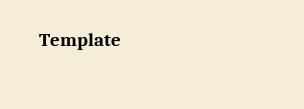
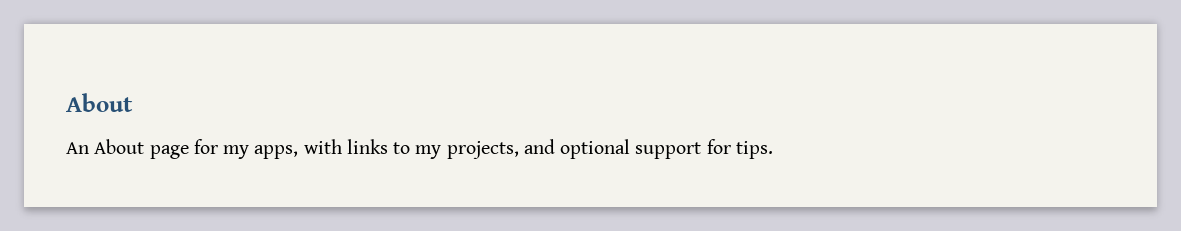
[39,33,121,50] Template -> [66,93,133,112] [66,139,773,159] About // An About page for my apps, with links to my projects, and optional support for tips.

